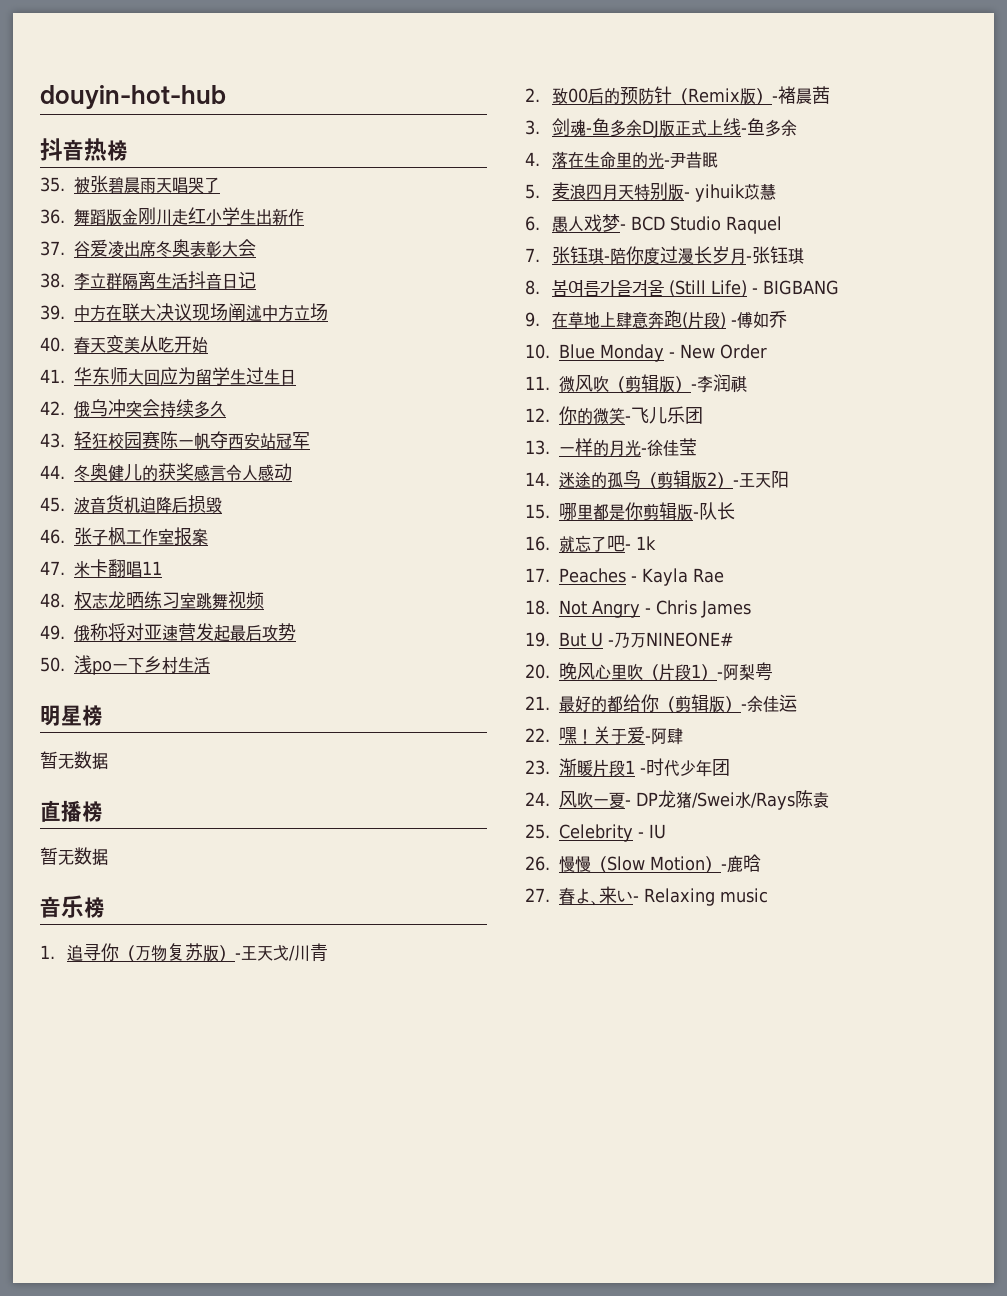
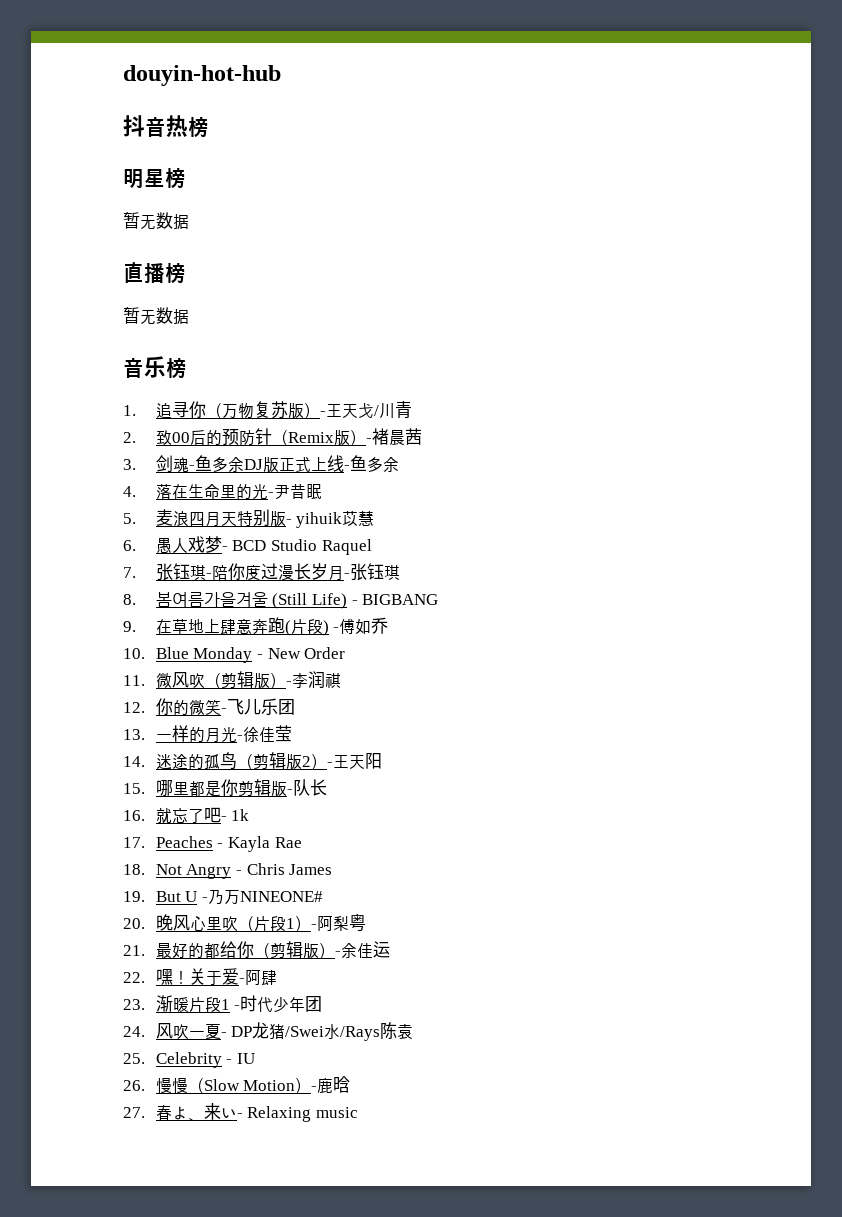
[40,175,220,194] [40,207,304,226] [40,239,256,258] [40,271,256,290] [40,303,328,322] [40,335,208,354] [40,367,296,386] [40,399,226,418] [40,431,310,450] [40,463,292,482] [40,495,222,514] [40,527,208,546] [40,559,162,578] [40,591,264,610] [40,623,296,642] [40,655,210,675] // 35.被张碧晨雨天唱哭了 // 36.舞蹈版金刚川走红小学生出新作 // 37.谷爱凌出席冬奥表彰大会 // 38.李立群隔离生活抖音日记 // 39.中方在联大决议现场阐述中方立场 // 40.春天变美从吃开始 // 41.华东师大回应为留学生过生日 // 42.俄乌冲突会持续多久 // 43.轻狂校园赛陈一帆夺西安站冠军 // 44.冬奥健儿的获奖感言令人感动 // 45.波音货机迫降后损毁 // 46.张子枫工作室报案 // 47.米卡翻唱11 // 48.权志龙晒练习室跳舞视频 // 49.俄称将对亚速营发起最后攻势 // 50.浅po一下乡村生活 -> (209, 127) none

